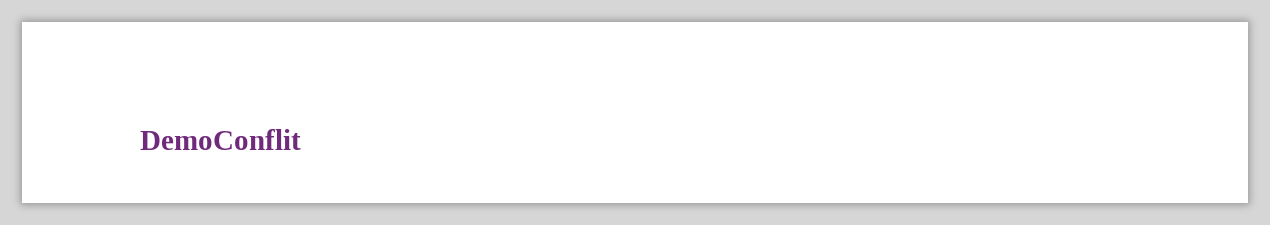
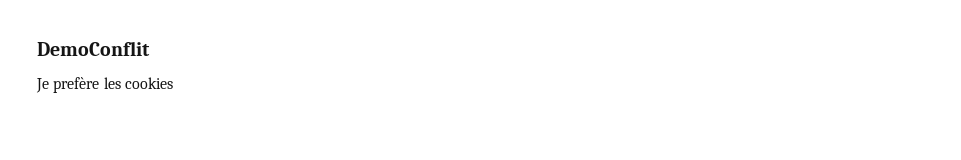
(301, 139) none -> [36,77,173,93] // Je prefère les cookies

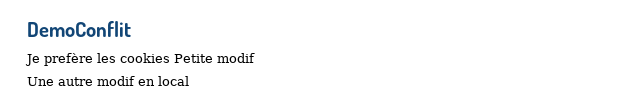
(173, 83) none -> [174,53,255,63] [27,76,189,86] Petite modif // Une autre modif en local

